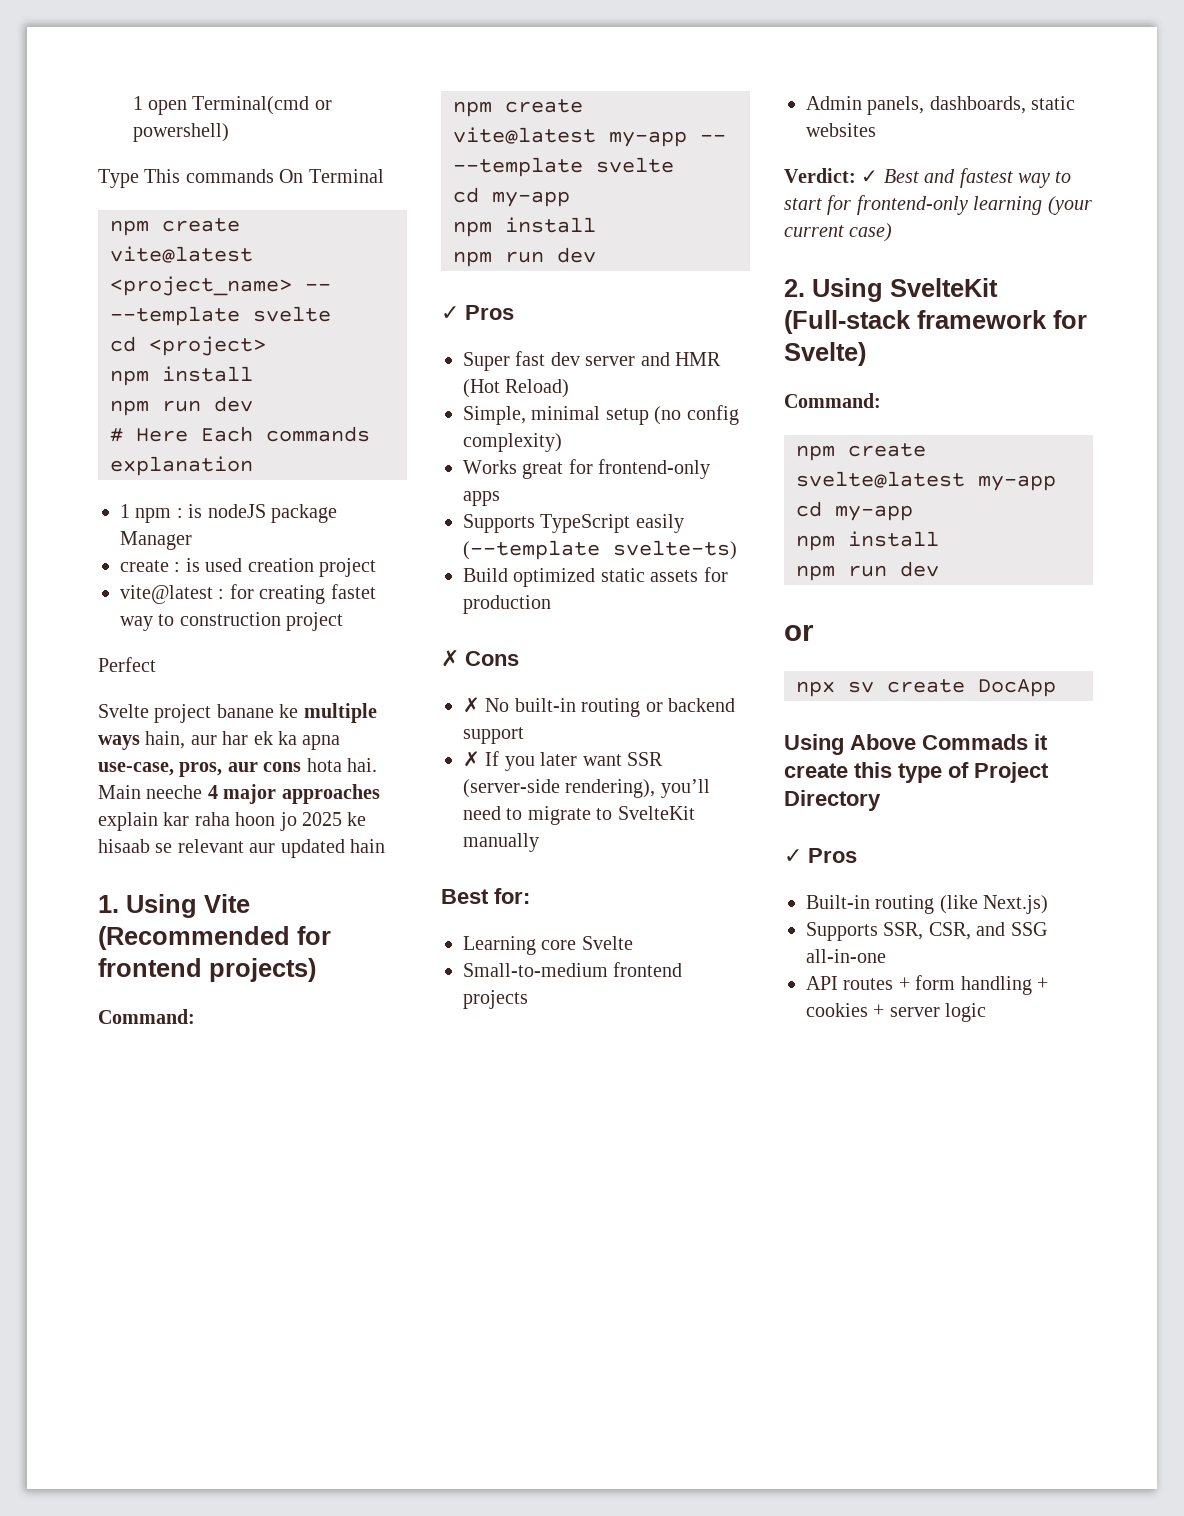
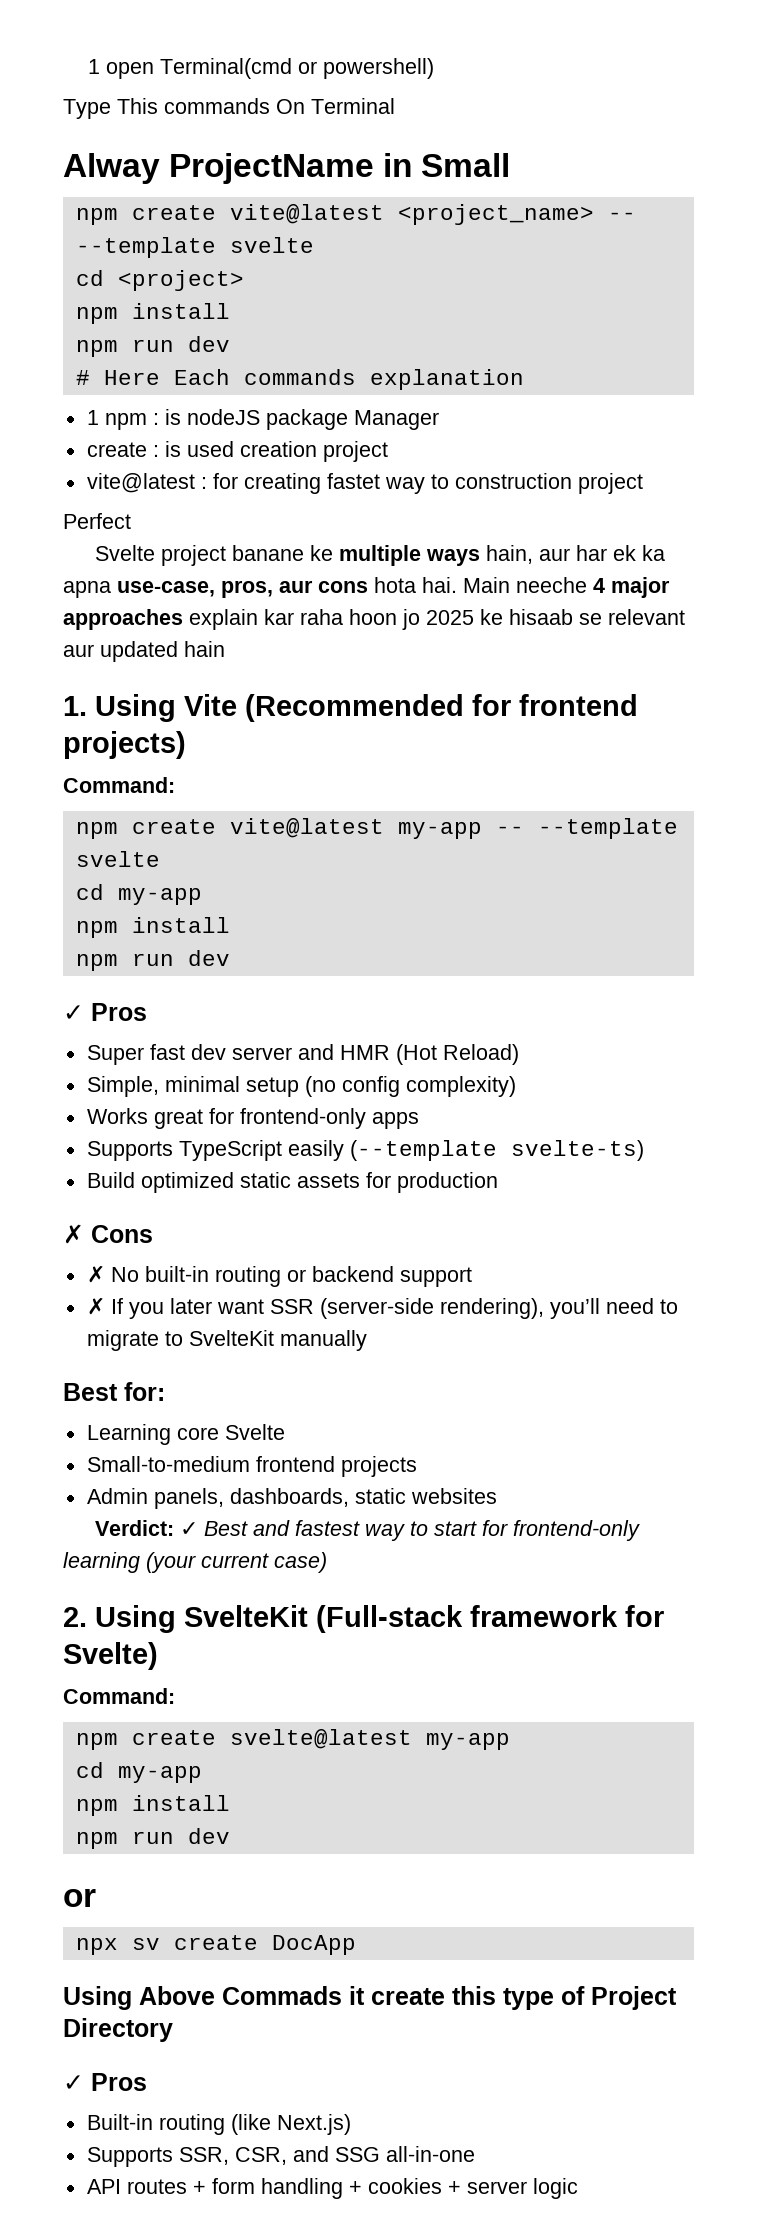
(384, 176) none -> [63,153,511,184] // Alway ProjectName in Small

